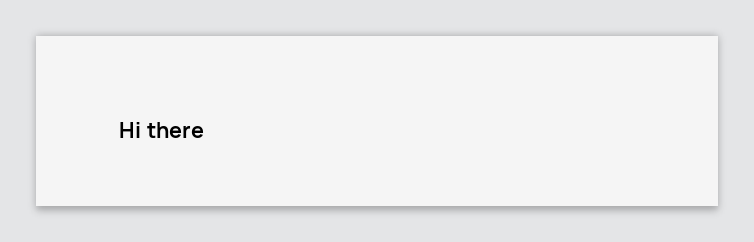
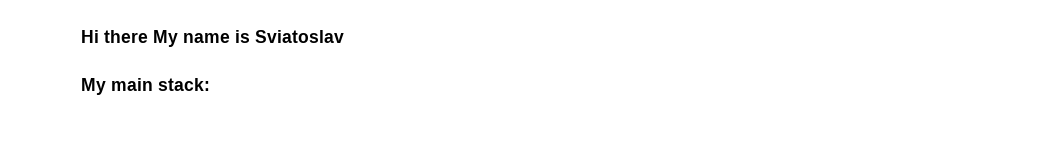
(204, 130) none -> [153,30,344,47] [81,78,210,95] My name is Sviatoslav // My main stack:

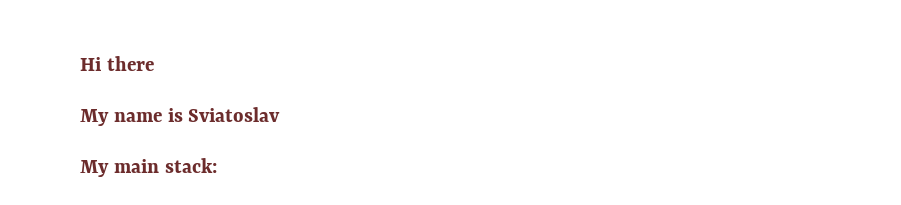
(148, 36) none -> (154, 63) //

